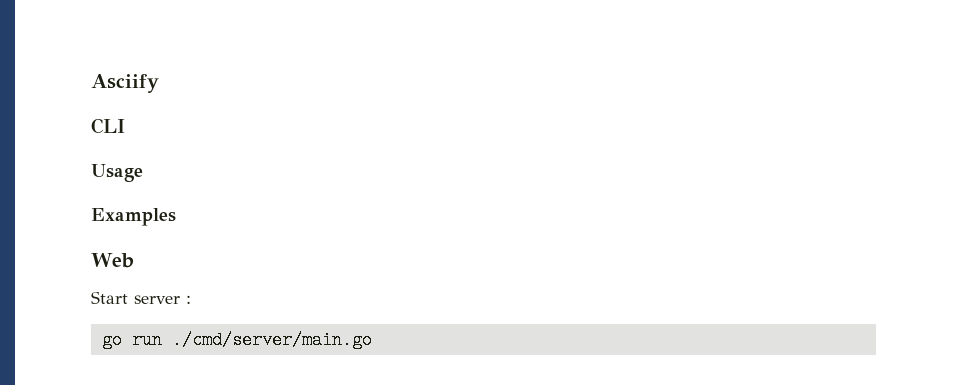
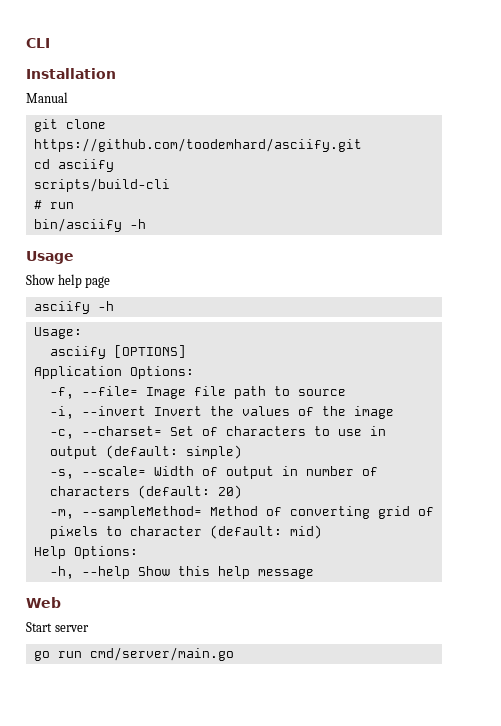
[91,74,159,93] [91,118,125,134] [91,164,143,182] [91,208,176,226] Asciify // CLI // Usage // Examples -> [26,38,50,48] [26,68,116,79] [26,92,68,103] [33,119,106,132] [33,138,362,152] [33,159,114,172] [33,178,170,192] [33,200,74,209] [33,218,146,232] [26,251,74,264] [26,274,111,288] [33,301,114,314] [33,327,82,339] [49,345,186,359] [33,366,194,379] [49,386,346,399] [49,406,394,419] [49,426,386,439] [49,445,242,459] [49,466,378,479] [49,485,242,499] [49,506,434,519] [49,525,322,539] [33,546,138,559] [49,566,314,579] CLI // Installation // Manual // git clone https://github.com/toodemhard/asciify.git // cd asciify // scripts/build-cli // # run // bin/asciify -h // Usage // Show help page // asciify -h // Usage: // asciify [OPTIONS] // Application Options: // -f, --file= Image file path to source // -i, --invert Invert the values of the image // -c, --charset= Set of characters to use in output (default: simple) // -s, --scale= Width of output in number of characters (default: 20) // -m, --sampleMethod= Method of converting grid of pixels to character (default: mid) // Help Options: // -h, --help Show this help message
[186,295,191,304] : -> (89, 628) none
[171,331,372,349] ./cmd/server/main.go -> [89,647,234,661] cmd/server/main.go

